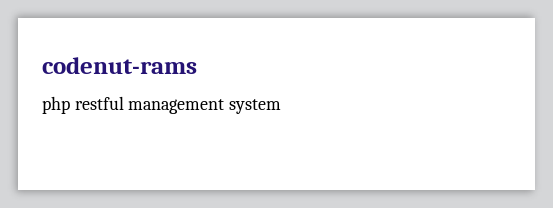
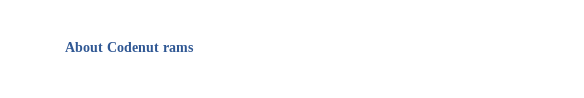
[42,57,197,74] [42,96,282,114] codenut-rams // php restful management system -> [65,42,194,52] About Codenut rams

